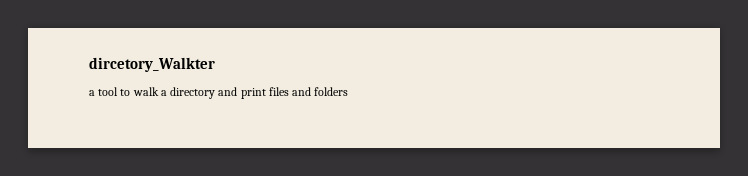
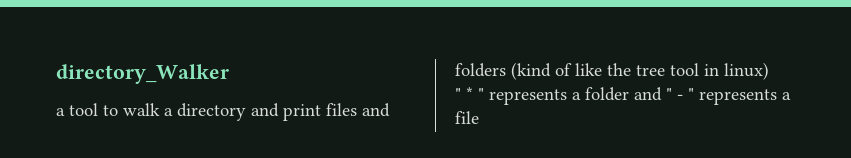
[89,57,215,72] dircetory_Walkter -> [56,64,229,84] directory_Walker
(349, 91) none -> [511,62,769,80] [455,87,791,105] [455,111,479,124] (kind of like the tree tool in linux) // " * " represents a folder and " - " represents a file

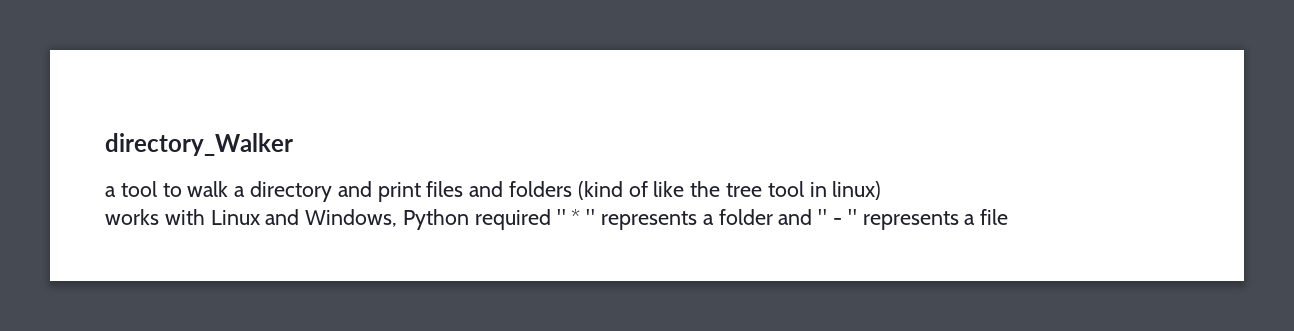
(769, 71) none -> [105,209,551,230] works with Linux and Windows, Python required

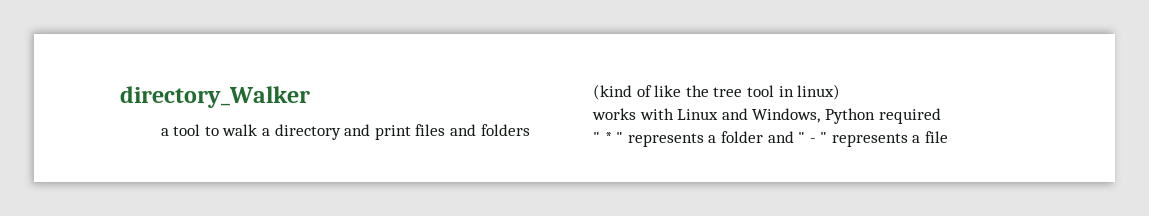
(551, 219) none -> (941, 116) //

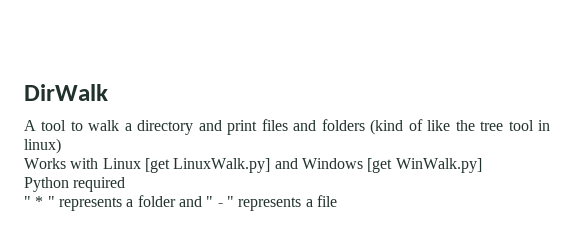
[120,86,310,108] [160,128,169,136] directory_Walker // a -> [24,84,108,101] [24,120,36,131] DirWalk // A
[592,108,636,120] works -> [24,158,66,169] Works
[721,108,821,123] and Windows, -> [144,158,482,173] [get LinuxWalk.py] and Windows [get WinWalk.py] //

